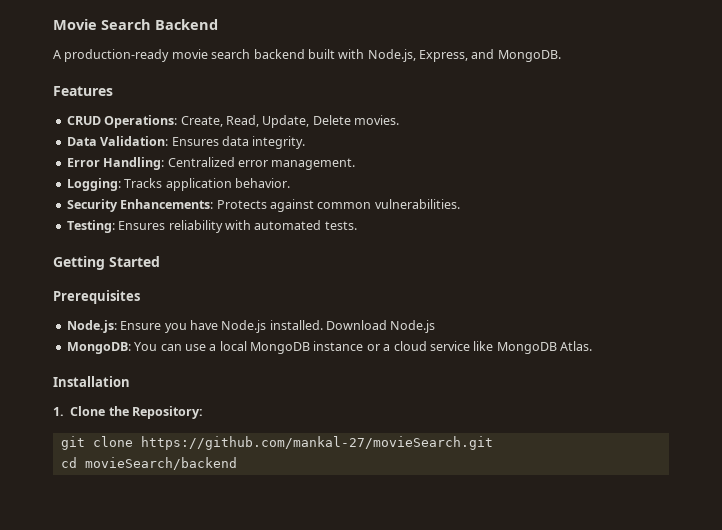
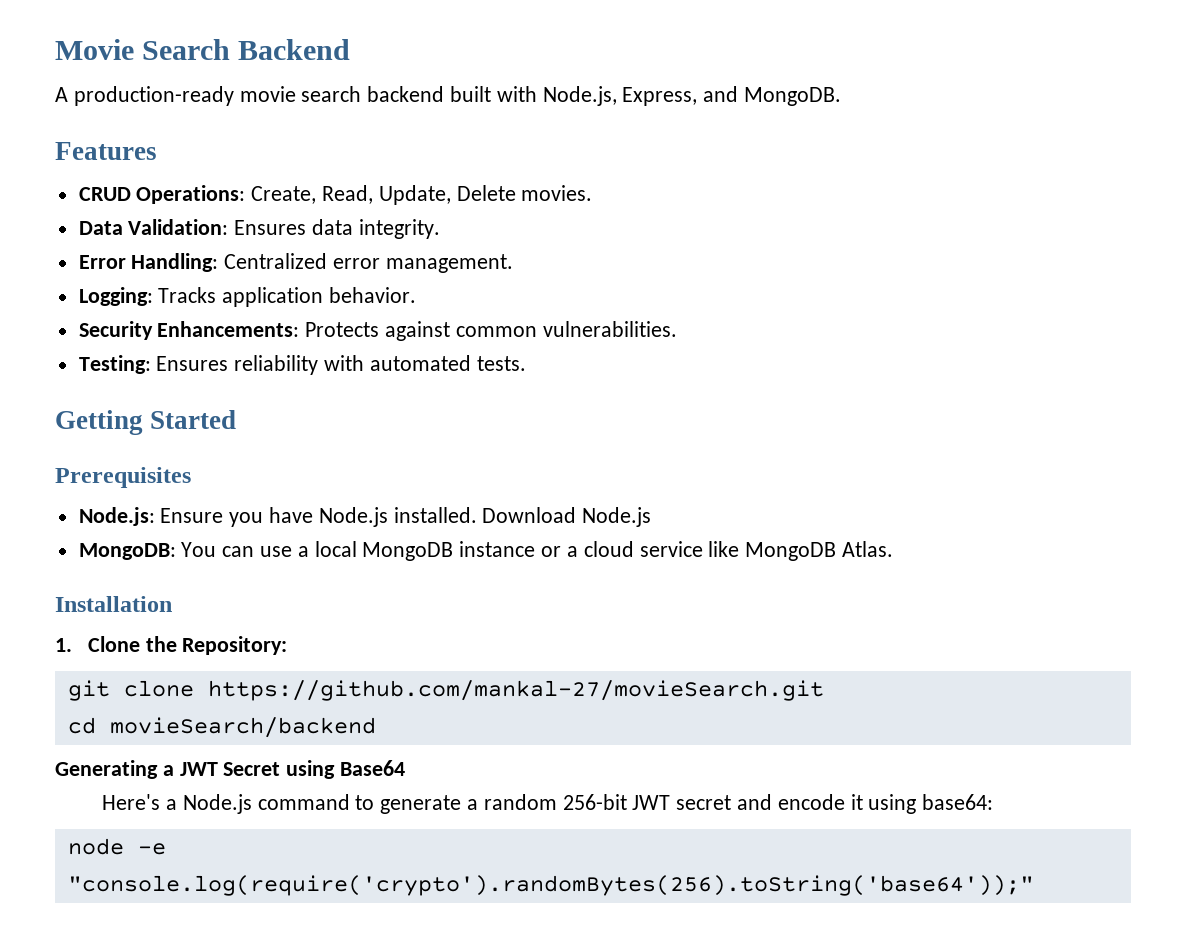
(237, 463) none -> [55,760,406,779] [102,794,994,814] [67,838,166,855] [67,875,1034,896] // Generating a JWT Secret using Base64 // Here's a Node.js command to generate a random 256-bit JWT secret and encode it using base64: // node -e "console.log(require('crypto').randomBytes(256).toString('base64'));"

